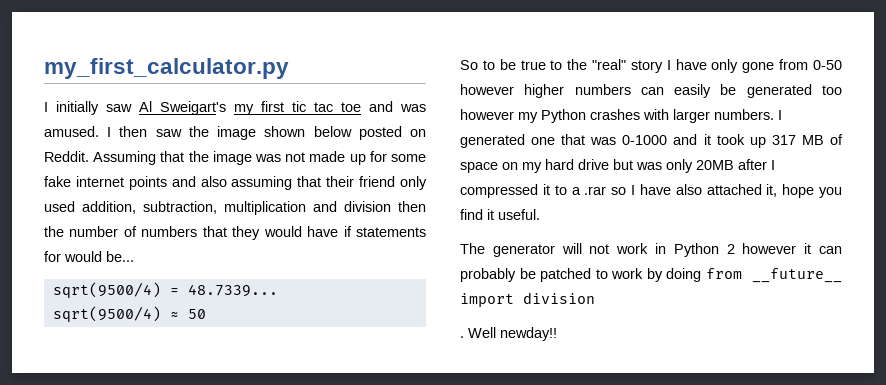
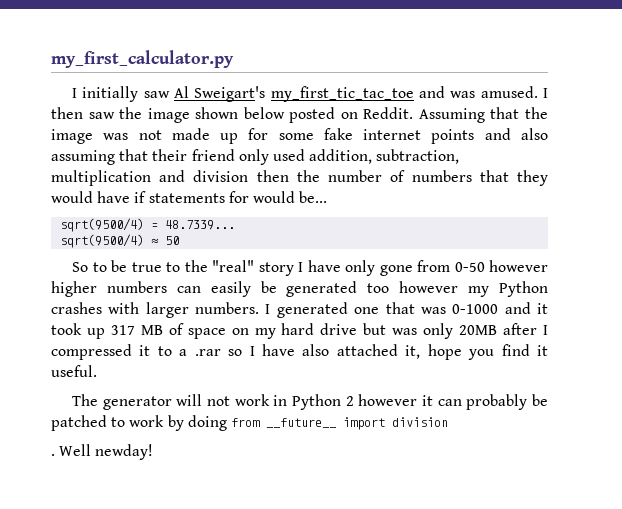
[500,327,557,341] newday!! -> [95,444,154,460] newday!

